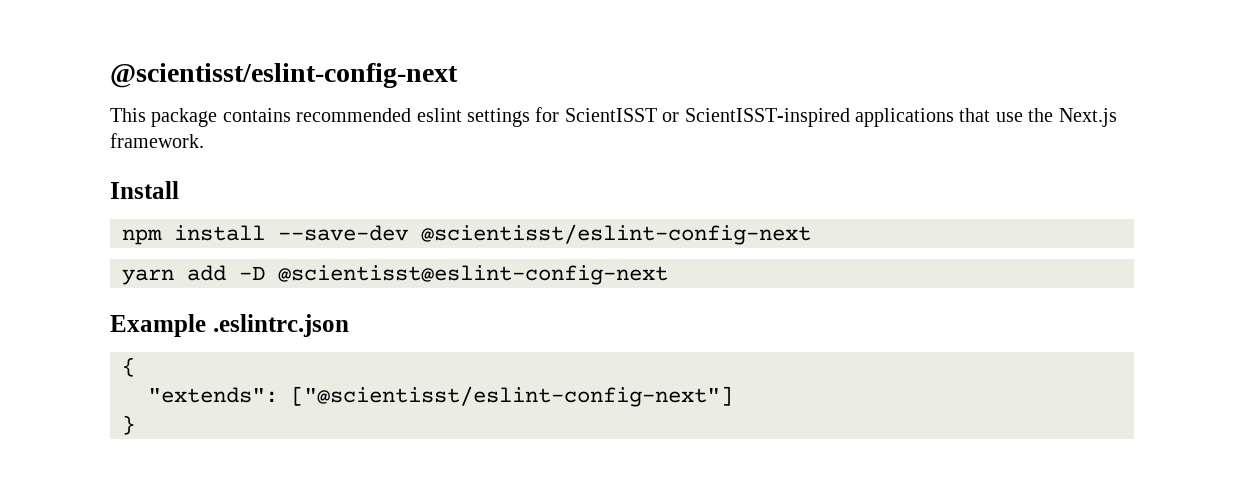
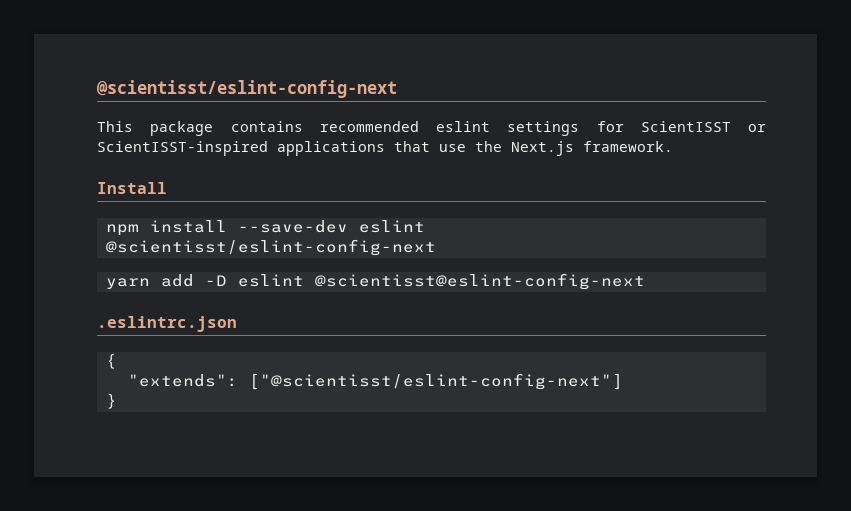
(408, 233) none -> [358,220,425,233] eslint
(265, 273) none -> [237,274,304,287] eslint
[110,314,206,337] Example -> (645, 281) none

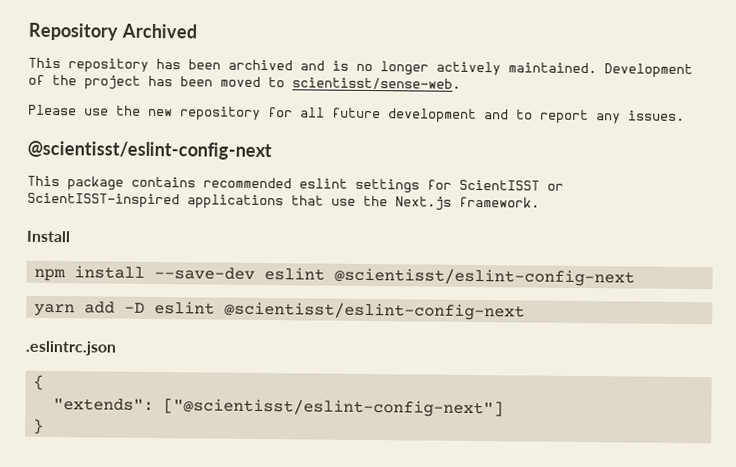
(97, 89) none -> [28,22,197,41] [28,57,693,79] [28,74,461,90] [28,104,685,125] Repository Archived // This repository has been archived and is no longer actively maintained. Development of the project has been moved to scientisst/sense-web. // Please use the new repository for all future development and to report any issues. //
[314,273,645,290] @scientisst@eslint-config-next -> [223,301,525,321] @scientisst/eslint-config-next

